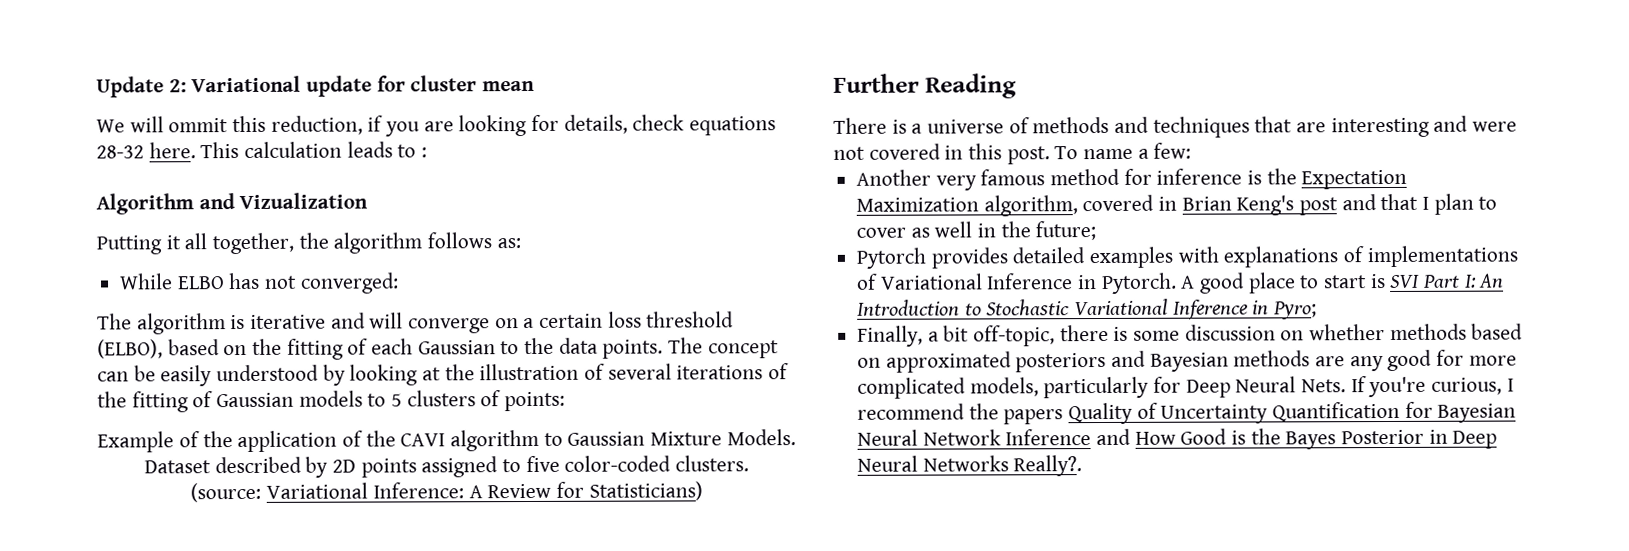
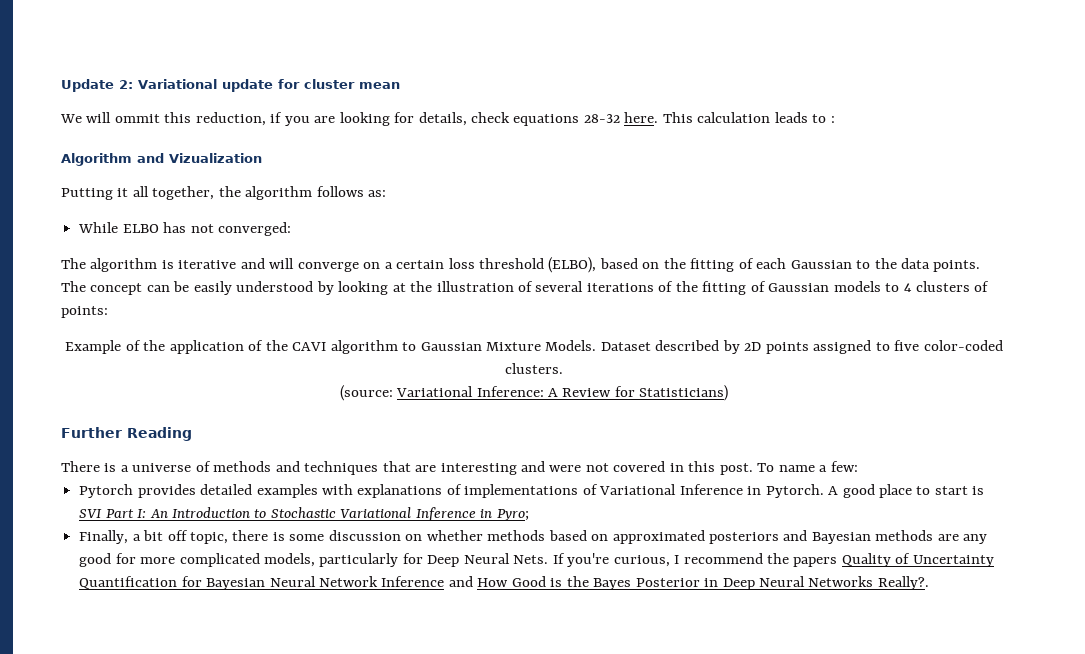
[391,393,403,407] 5 -> [903,283,912,292] 4
[856,168,1408,191] [856,193,1498,217] [856,221,1097,241] // Another very famous method for inference is the Expectation Maximization algorithm, covered in Brian Keng's post and that I plan to cover as well in the future; -> (858, 466) none
[973,325,1056,347] off-topic, -> [167,530,228,544] off topic,

